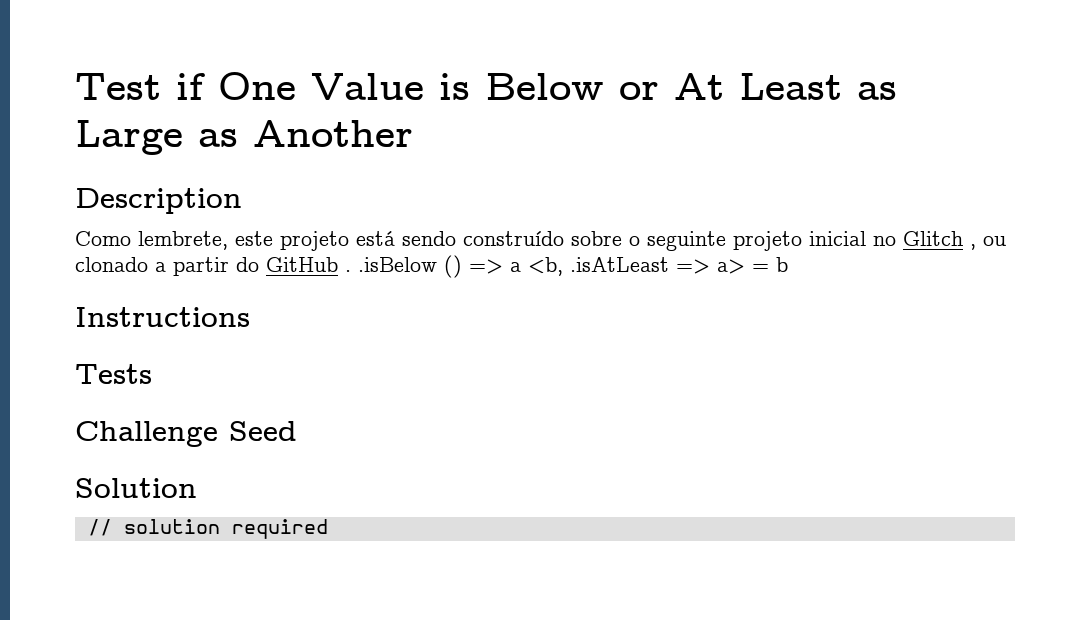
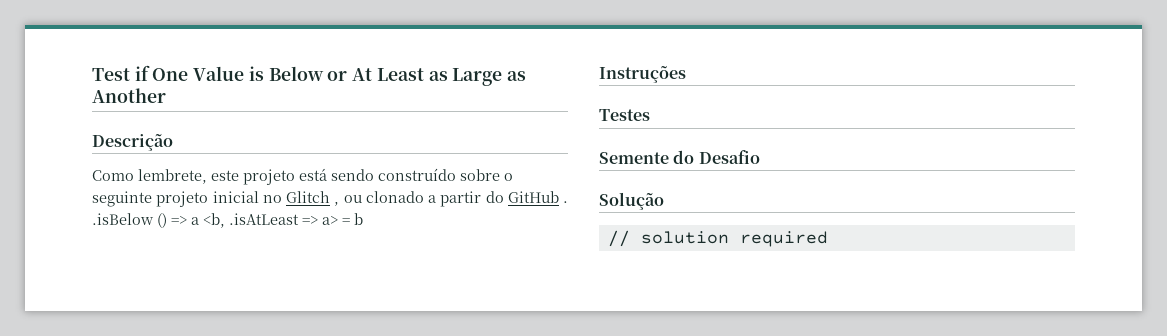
[75,188,242,214] Description -> [92,133,173,151] Descrição
[75,307,250,327] [75,364,152,384] [75,421,297,447] [75,478,197,498] Instructions // Tests // Challenge Seed // Solution -> [599,65,686,83] [599,109,650,121] [599,150,760,164] [599,192,664,210] Instruções // Testes // Semente do Desafio // Solução

